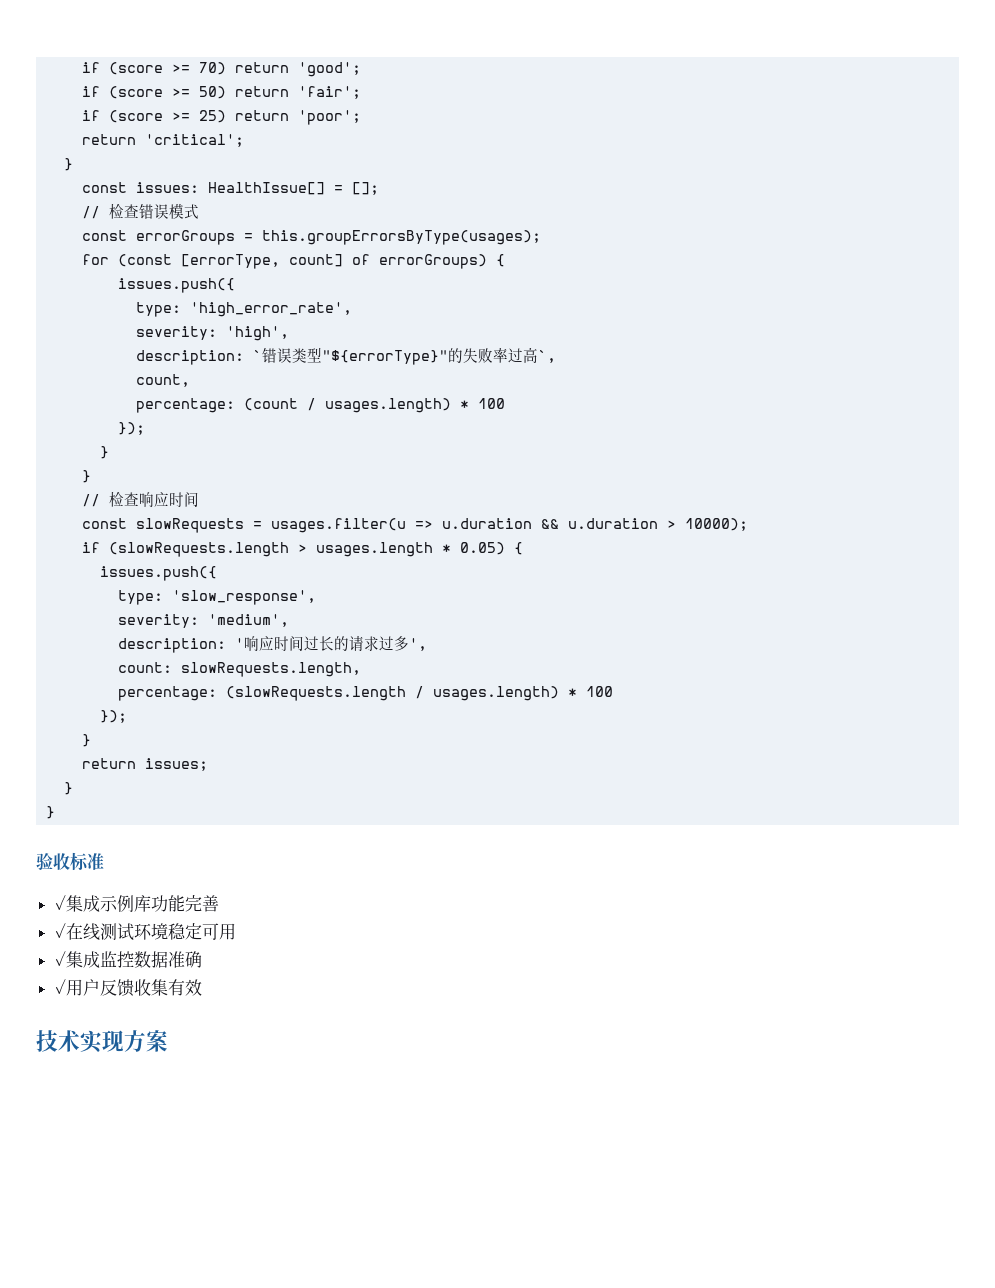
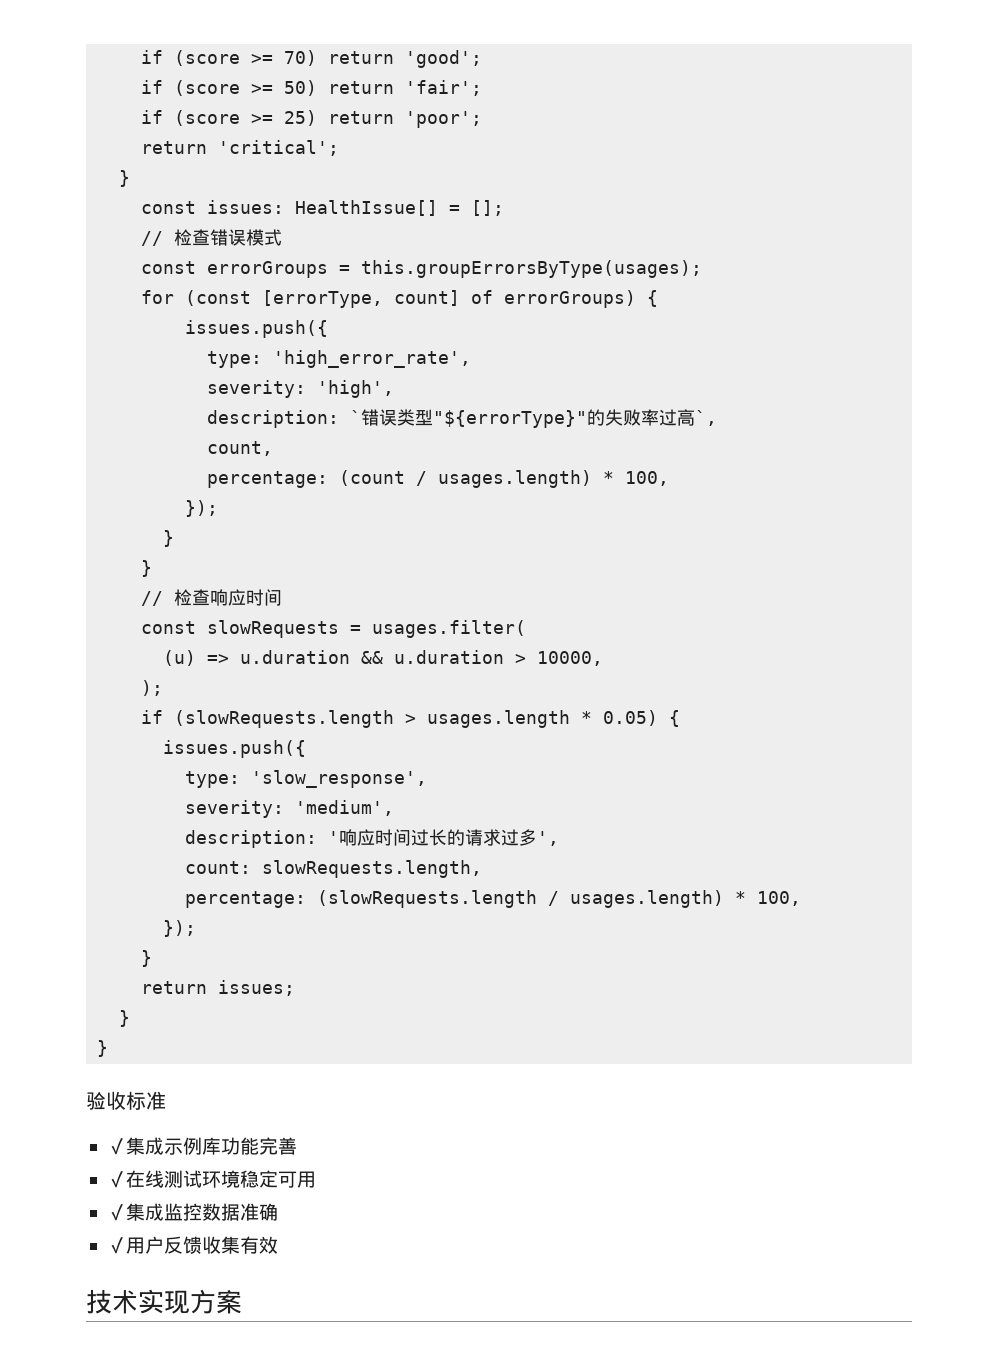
[478,398,506,409] 100 -> [625,471,670,486] 100,
[271,518,407,533] usages.filter(u -> [372,620,527,638] [163,650,197,666] usages.filter( // (u)
[685,518,749,531] 10000); -> [537,651,604,666] [141,680,164,696] 10000, // );
[586,686,614,697] 100 -> [757,891,802,906] 100,

